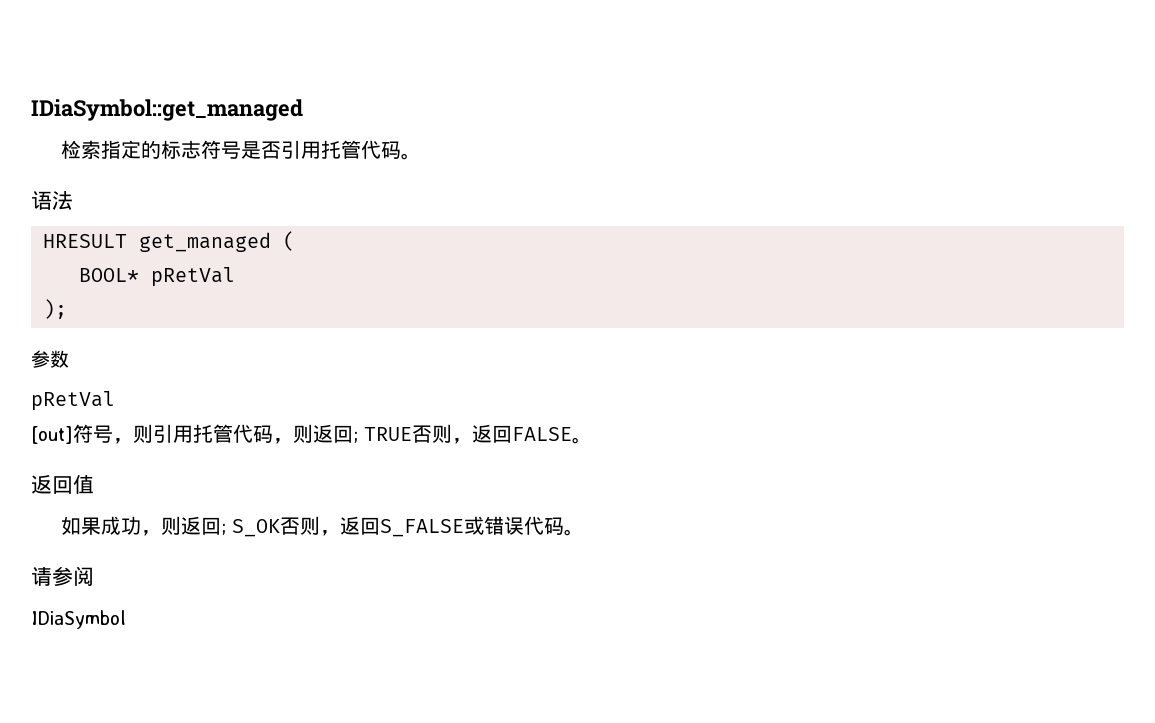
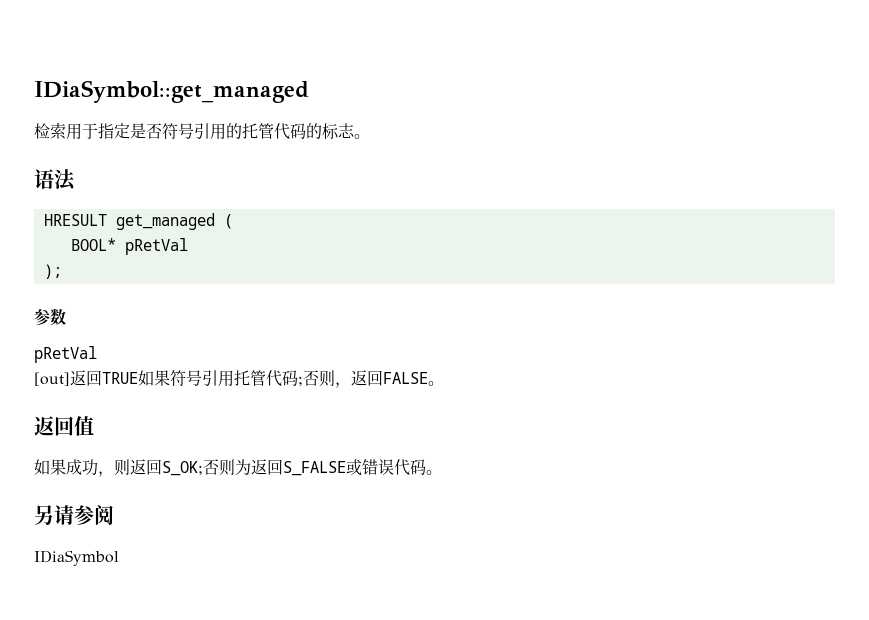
[100,140,401,159] 指定的标志符号是否引用托管代码 -> [66,123,355,140] 用于指定是否符号引用的托管代码的标志
[73,424,412,444] 符号，则引用托管代码，则返回; TRUE -> [70,370,303,387] 返回TRUE如果符号引用托管代码;
[220,516,340,537] ; S_OK否则， -> [162,459,251,476] S_OK;否则为
(584, 532) none -> [34,505,54,525] 另

